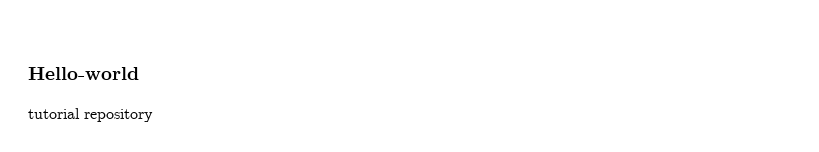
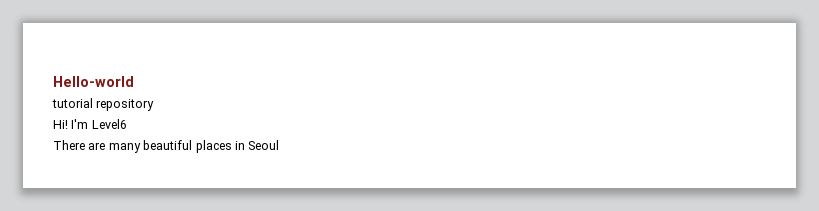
(153, 115) none -> [53,119,127,129] [53,140,280,153] // Hi! I'm Level6 // There are many beautiful places in Seoul

